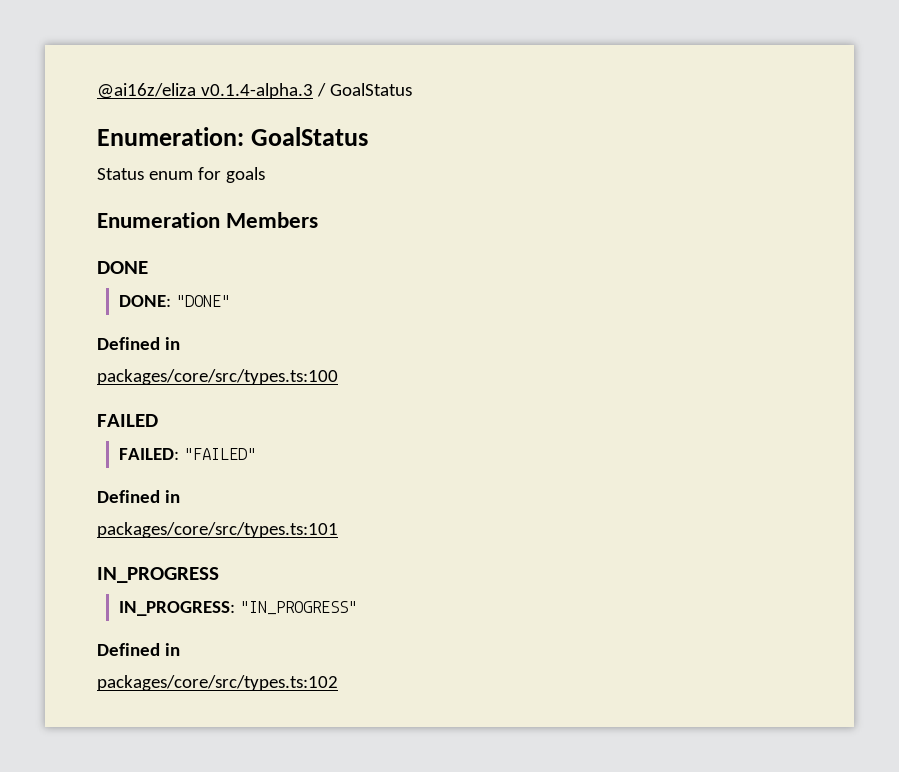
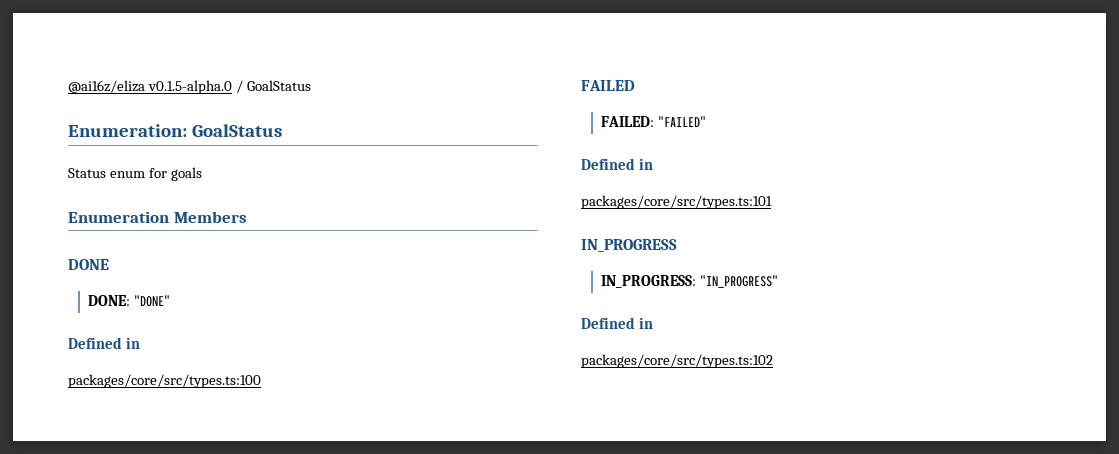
[200,83,313,99] v0.1.4-alpha.3 -> [147,80,232,94] v0.1.5-alpha.0

